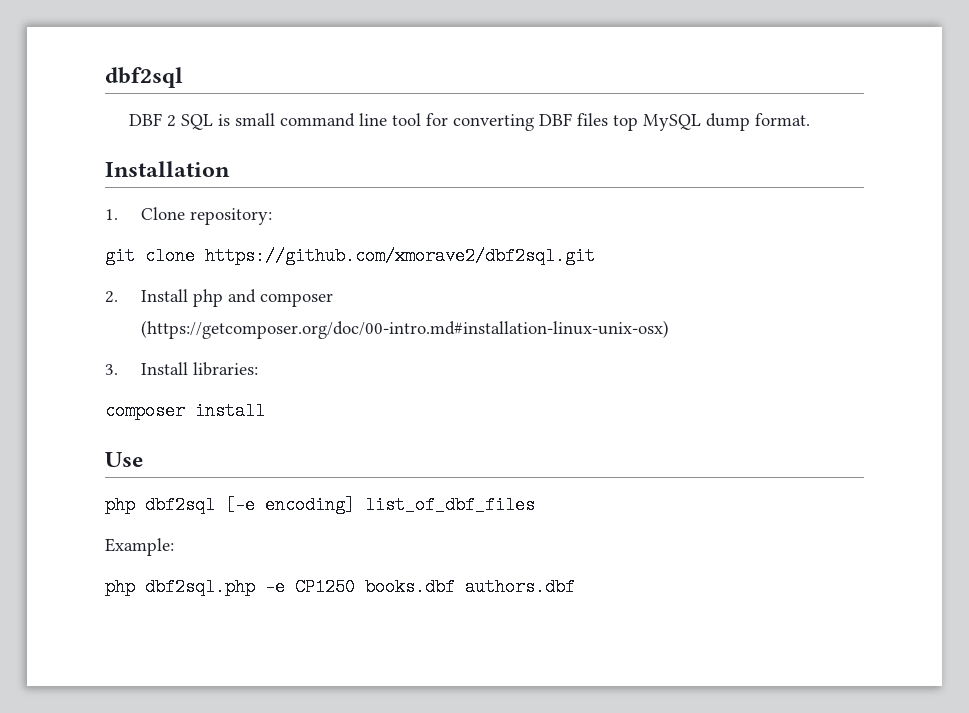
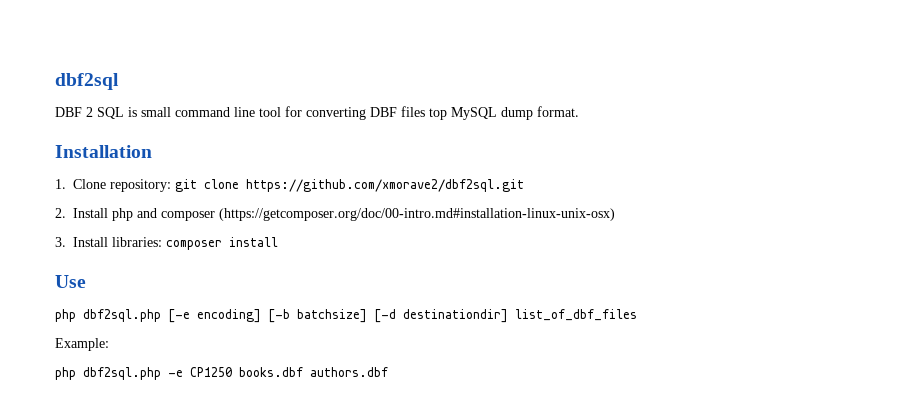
(273, 216) // -> (171, 185) none
(259, 369) // -> (162, 242) none
[145,496,215,514] dbf2sql -> [83,309,161,322] dbf2sql.php
(355, 505) none -> [268,309,508,323] [-b batchsize] [-d destinationdir]

